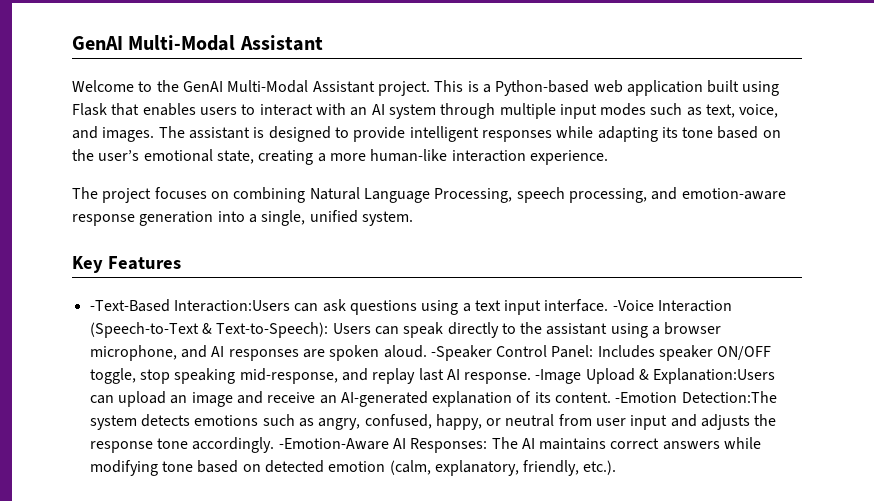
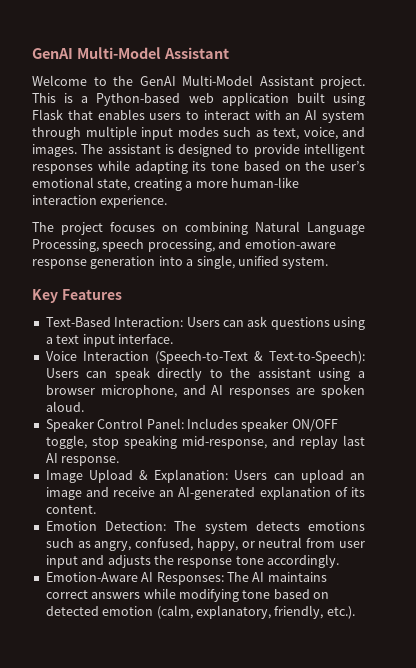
[72,35,236,51] GenAI Multi-Modal -> [32,47,161,59] GenAI Multi-Model
[227,80,309,93] Multi-Modal -> [182,75,253,86] Multi-Model
[89,299,290,312] -Text-Based Interaction:Users -> [45,317,220,327] Text-Based Interaction: Users
[612,300,654,311] -Voice -> [45,351,77,361] // Voice
[430,345,492,361] -Speaker -> [45,418,94,432] // Speaker
[535,369,582,384] -Image -> [45,470,83,483] // Image
[653,368,776,384] Explanation:Users -> [154,469,268,483] Explanation: Users
[615,391,777,403] -Emotion Detection:The -> [45,521,197,531] // Emotion Detection: The
[278,438,389,450] -Emotion-Aware -> [45,572,138,582] // Emotion-Aware

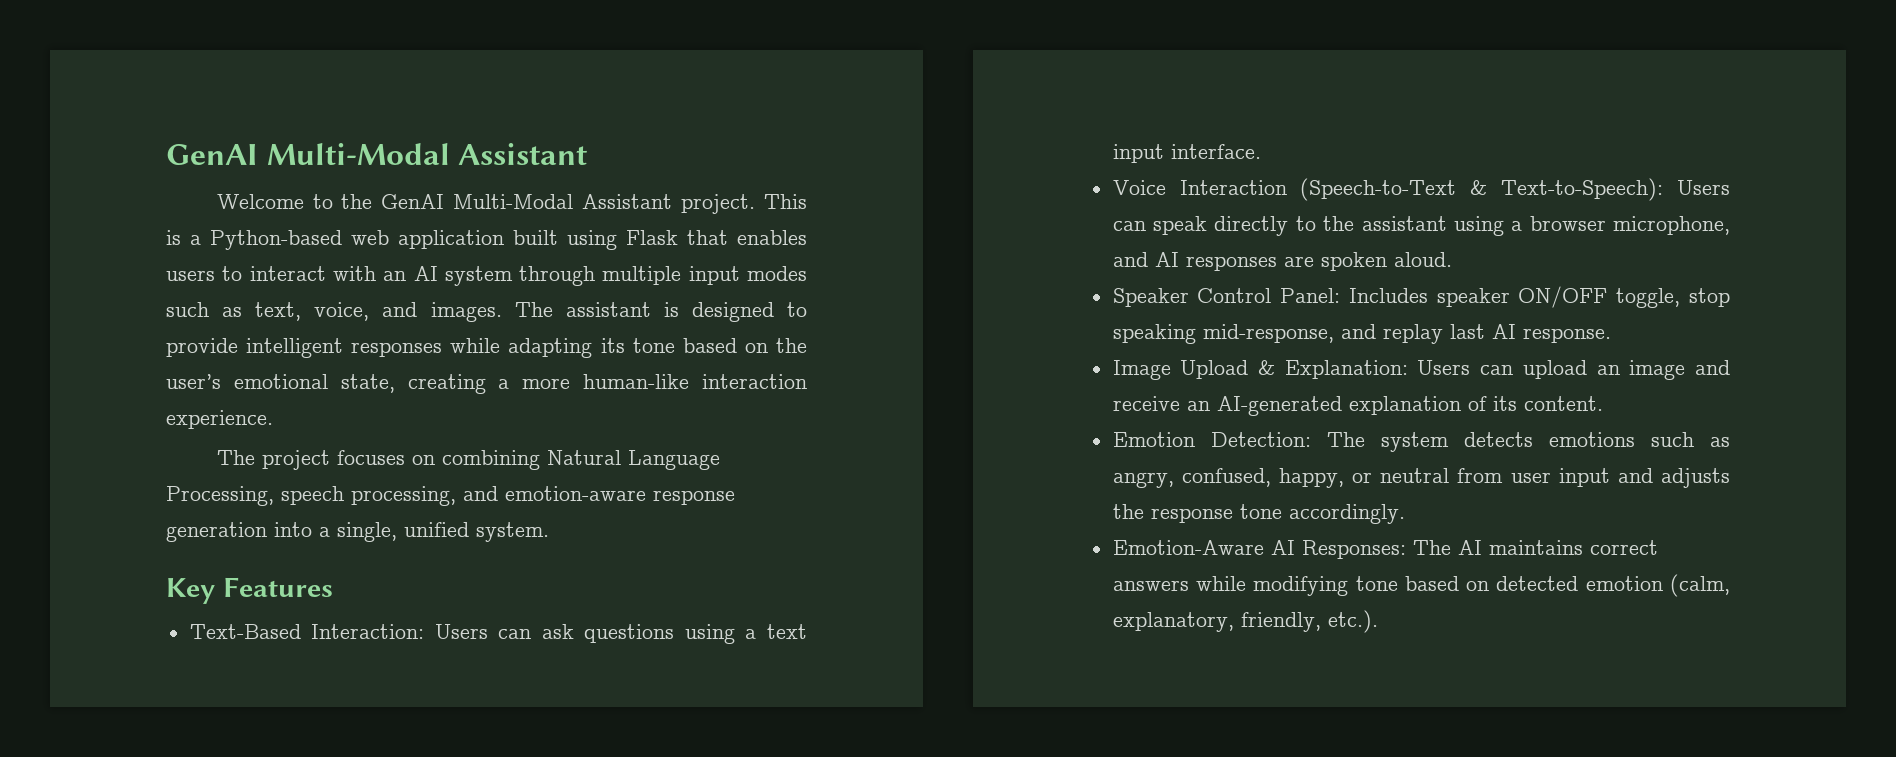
[32,47,161,59] GenAI Multi-Model -> [166,143,450,165] GenAI Multi-Modal
[182,75,253,86] Multi-Model -> [453,194,574,209] Multi-Modal

